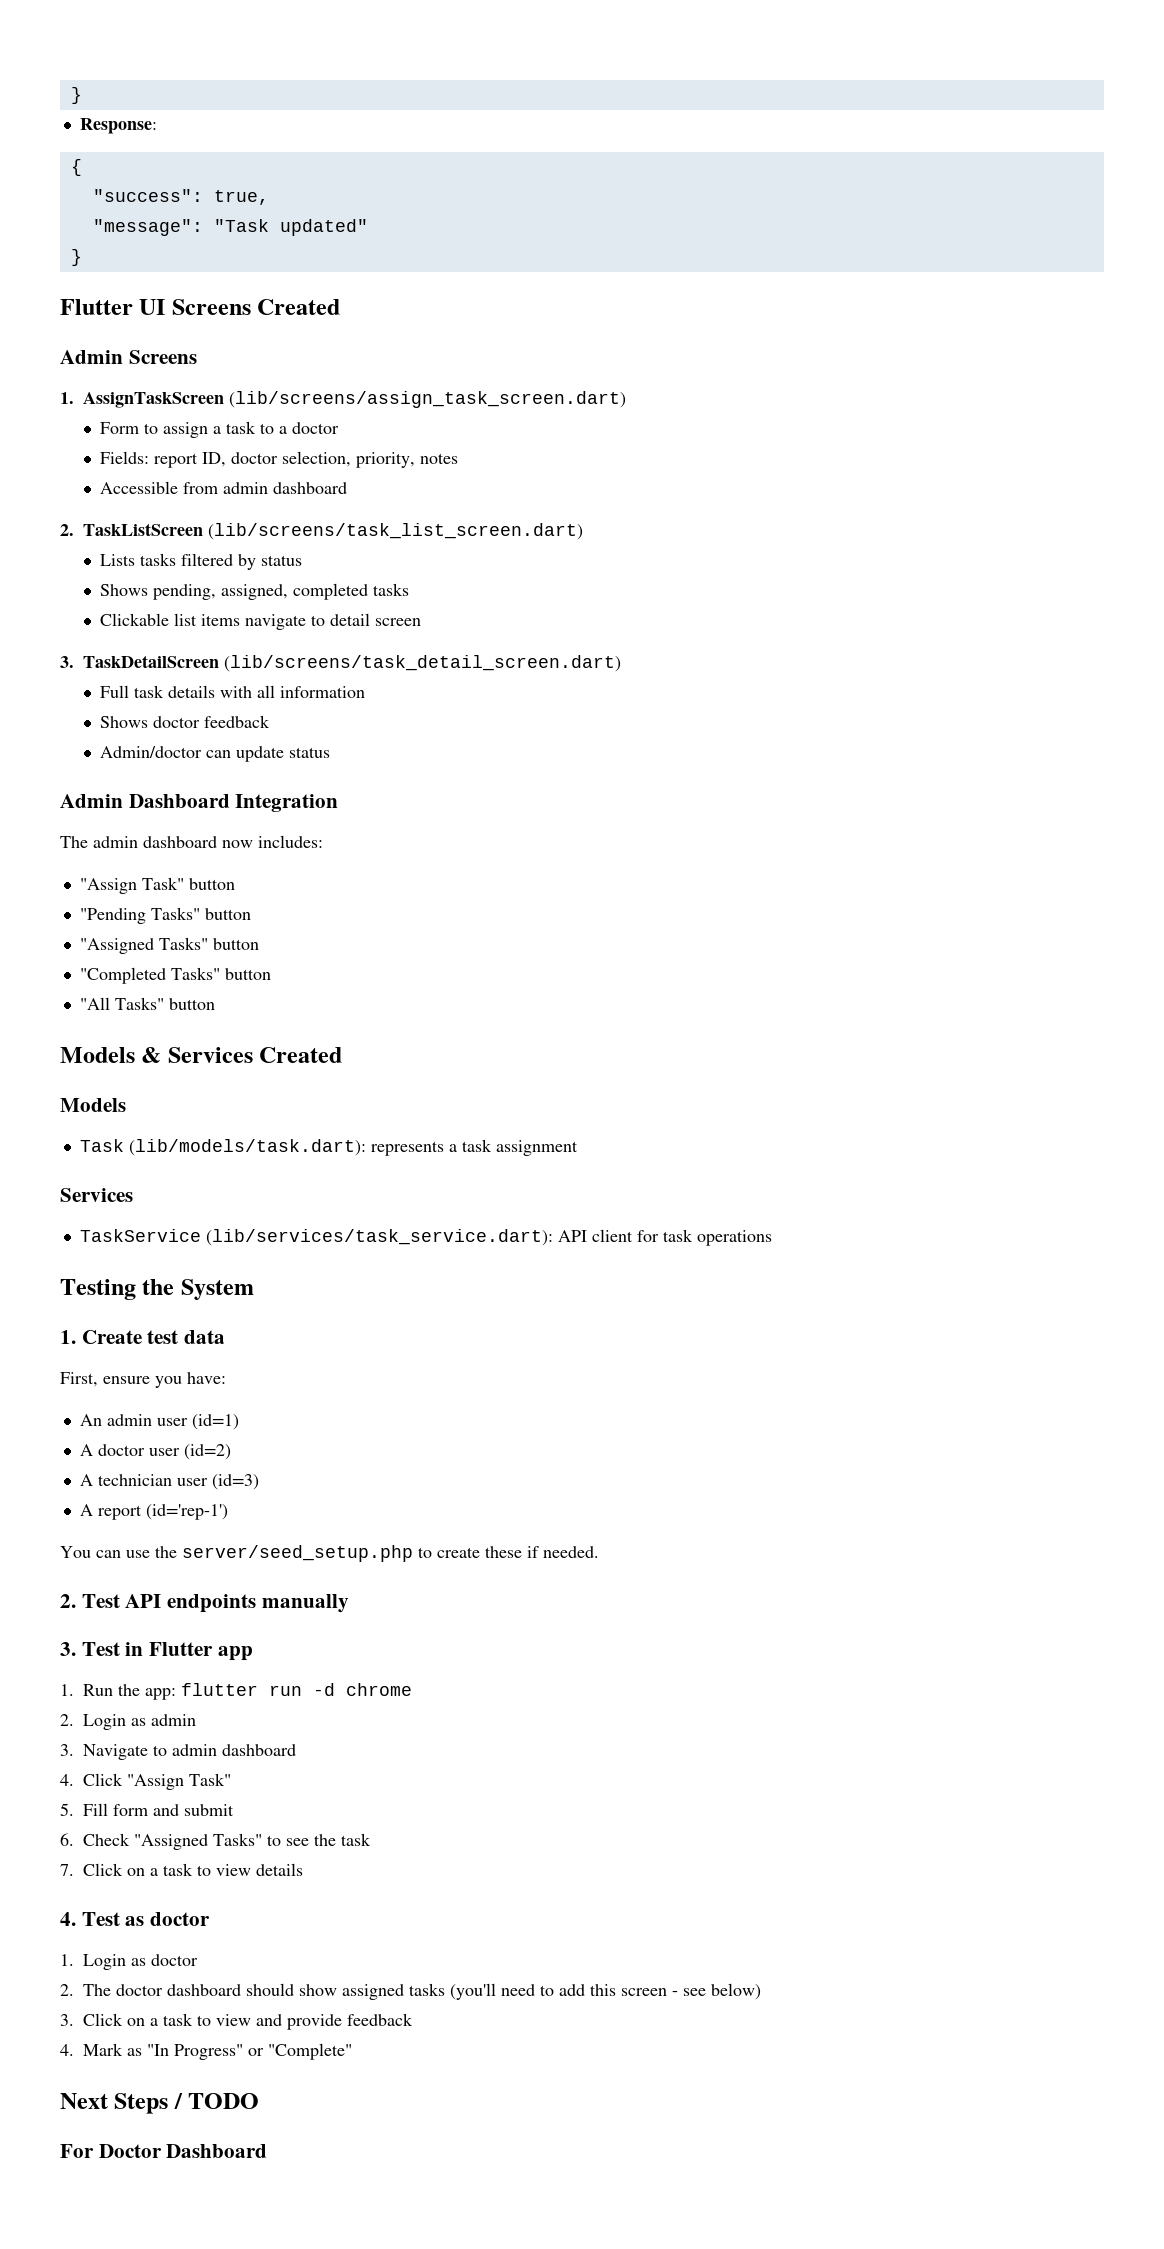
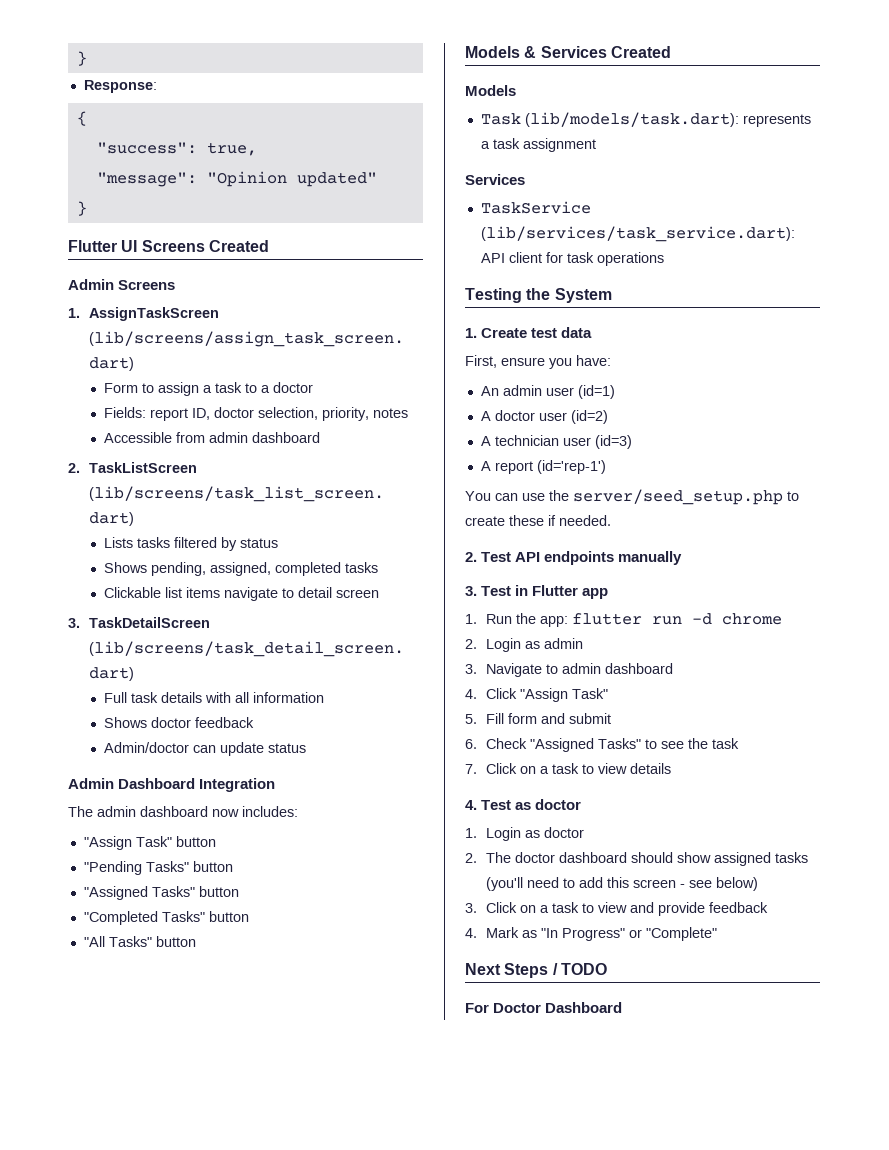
[213,219,269,232] "Task -> [206,171,287,187] "Opinion

